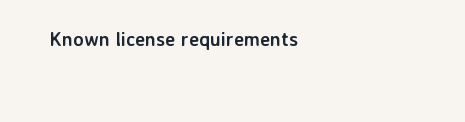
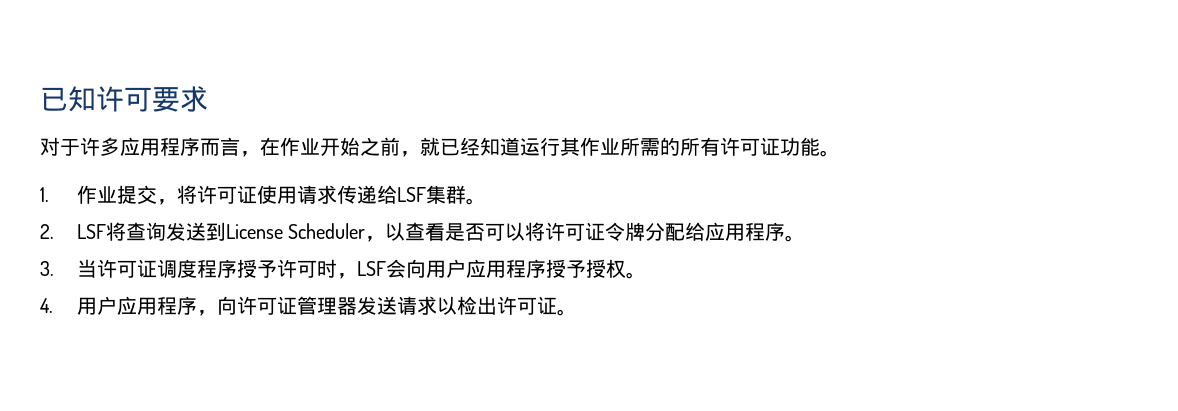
[50,32,298,50] Known license requirements -> [40,86,208,112] [40,137,840,157] [40,185,487,205] [40,222,806,242] [40,259,647,279] [40,296,578,316] 已知许可要求 // 对于许多应用程序而言，在作业开始之前，就已经知道运行其作业所需的所有许可证功能。 // 1.作业提交，将许可证使用请求传递给LSF集群。 // 2. LSF将查询发送到License Scheduler，以查看是否可以将许可证令牌分配给应用程序。 // 3.当许可证调度程序授予许可时，LSF会向用户应用程序授予授权。 // 4.用户应用程序，向许可证管理器发送请求以检出许可证。

